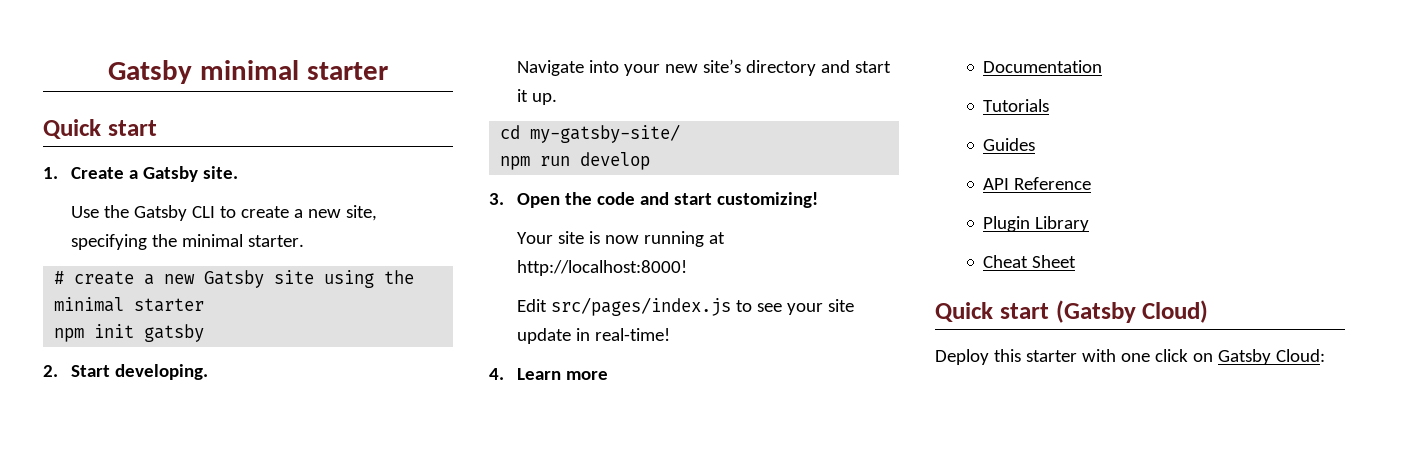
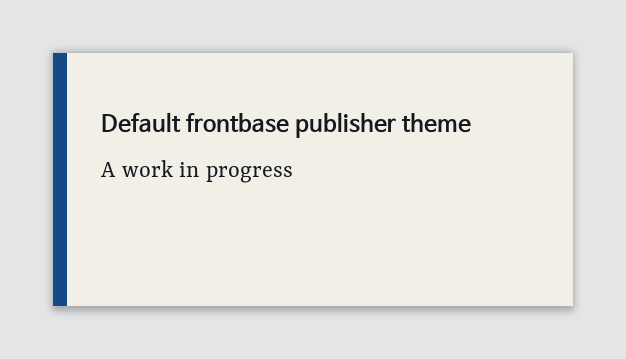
[108,60,388,84] [43,119,157,139] [43,166,239,182] [71,205,378,221] [71,234,305,250] [54,270,415,288] [54,297,205,312] [54,324,205,342] [43,364,209,380] [517,59,892,76] [517,89,558,105] [500,124,681,143] [500,152,651,170] [489,192,819,208] [517,231,726,247] [517,260,688,276] [517,297,855,316] [517,328,671,344] [489,368,609,380] [983,60,1103,73] [983,99,1050,112] [983,138,1036,151] [983,177,1092,190] [983,216,1090,232] [983,255,1077,268] [935,300,1209,323] [935,349,1325,365] Gatsby minimal starter // Quick start // 1. Create a Gatsby site. // Use the Gatsby CLI to create a new site, specifying the minimal starter. // # create a new Gatsby site using the minimal starter // npm init gatsby // 2. Start developing. // Navigate into your new site’s directory and start it up. // cd my-gatsby-site/ // npm run develop // 3. Open the code and start customizing! // Your site is now running at http://localhost:8000! // Edit src/pages/index.js to see your site update in real-time! // 4. Learn more // Documentation // Tutorials // Guides // API Reference // Plugin Library // Cheat Sheet // Quick start (Gatsby Cloud) // Deploy this starter with one click on Gatsby Cloud: -> [101,112,472,138] [101,160,293,183] Default frontbase publisher theme // A work in progress

